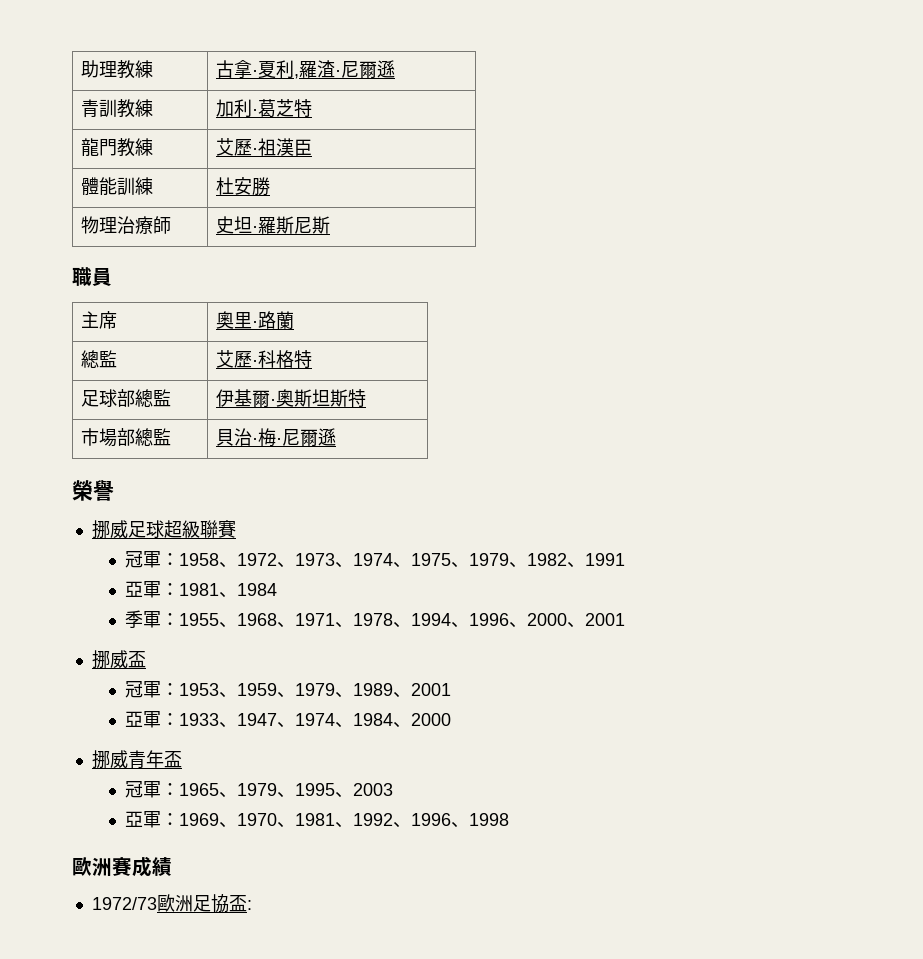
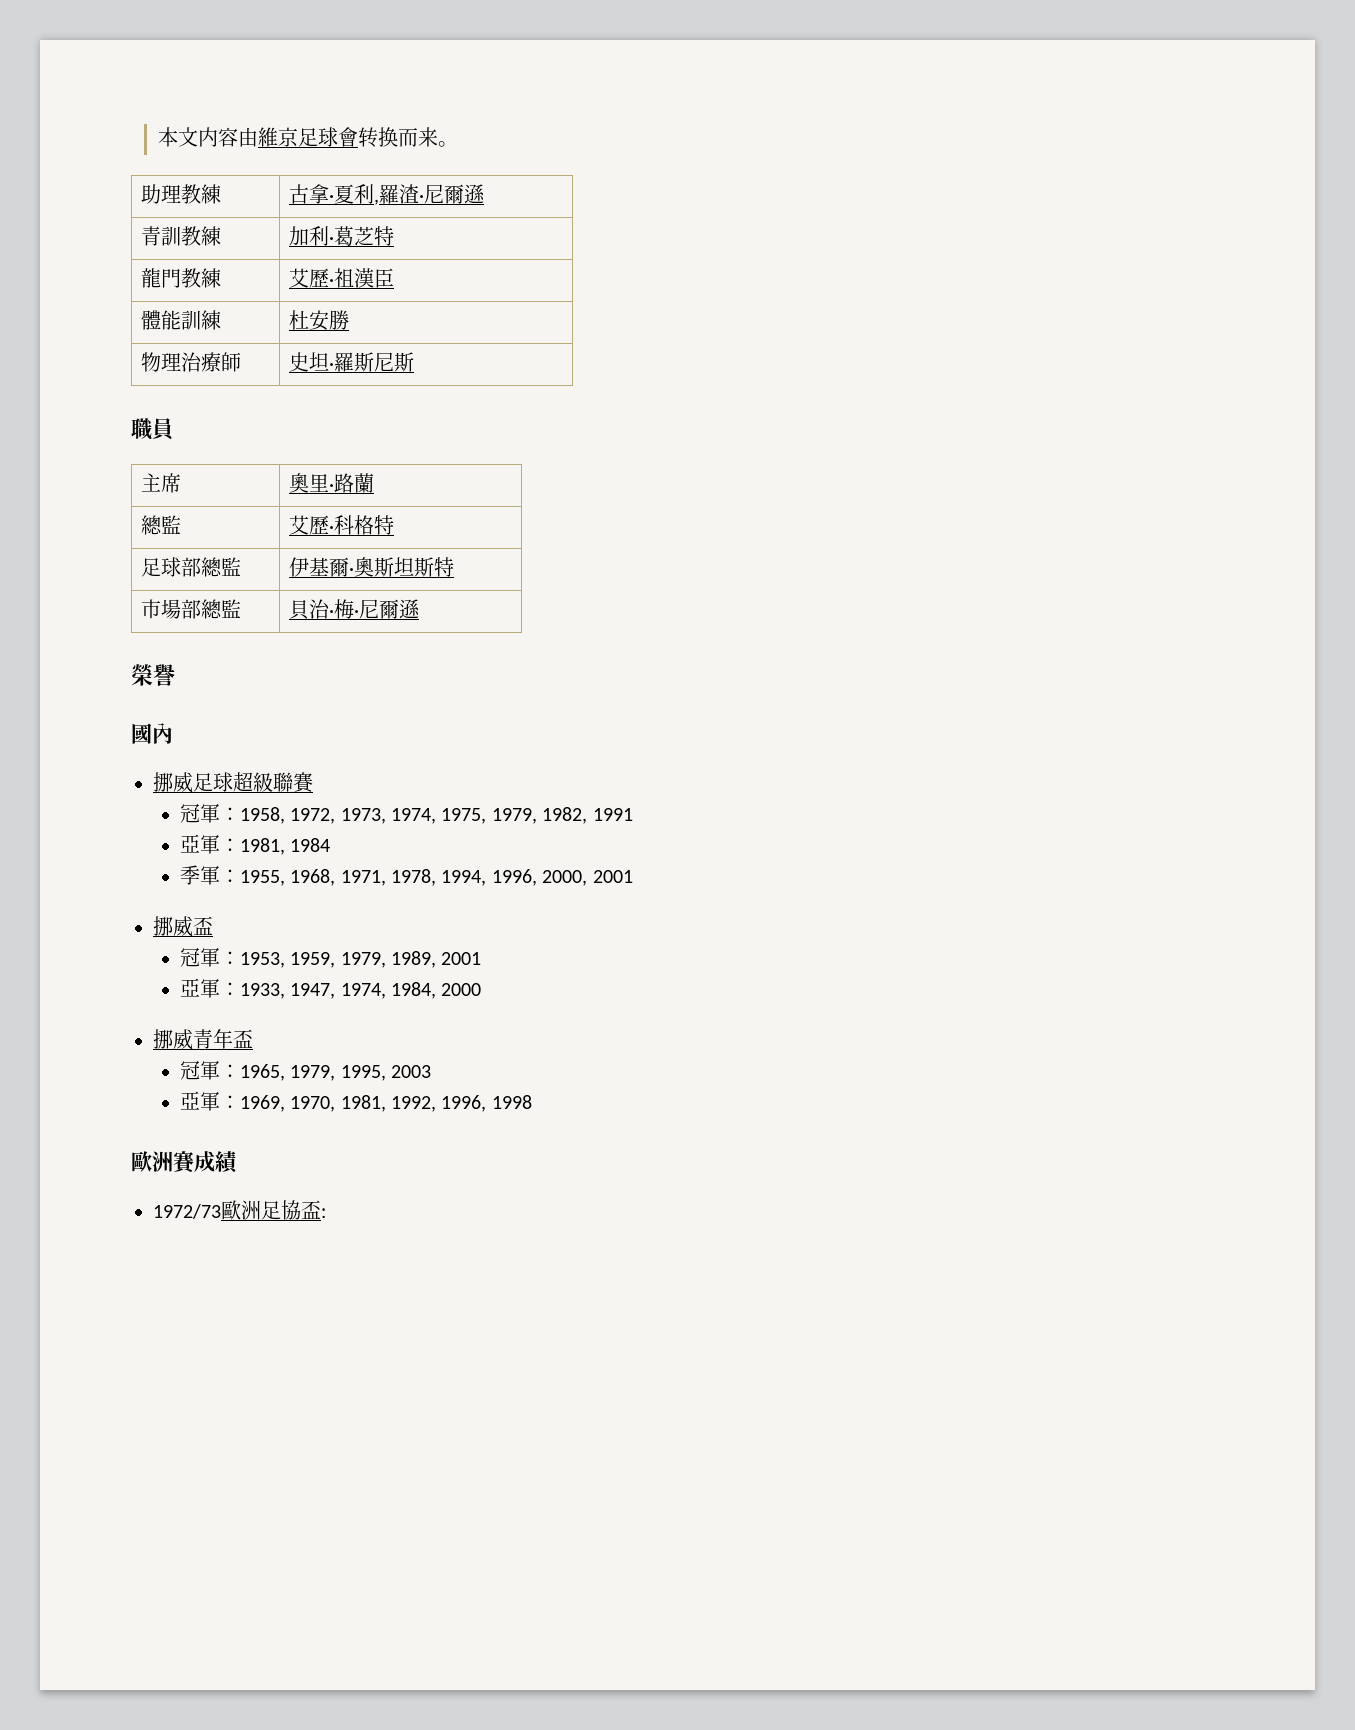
(81, 69) none -> [157,127,458,148] 本文内容由維京足球會转换而来。 //
(114, 490) none -> [131,723,173,744] // 國內
[178,553,585,568] 1958、1972、1973、1974、1975、1979、1982、 -> [239,807,588,824] 1958, 1972, 1973, 1974, 1975, 1979, 1982,
[178,583,237,598] 1981、 -> [239,838,285,855] 1981,
[178,613,625,628] [91,650,146,669] [124,681,451,698] [124,711,411,728] 1955、1968、1971、1978、1994、1996、2000、2001 // 挪威盃 // 冠軍：1953、1959、1979、1989、2001 // 亞軍：1933、1947、1974、1984、 -> [239,869,633,886] [153,916,213,937] [179,947,482,968] [179,978,437,999] 1955, 1968, 1971, 1978, 1994, 1996, 2000, 2001 // 挪威盃 // 冠軍：1953, 1959, 1979, 1989, 2001 // 亞軍：1933, 1947, 1974, 1984,
[178,783,393,798] [124,811,469,828] 1965、1979、1995、2003 // 亞軍：1969、1970、1981、1992、1996、 -> [239,1064,432,1081] [179,1091,487,1112] 1965, 1979, 1995, 2003 // 亞軍：1969, 1970, 1981, 1992, 1996,

